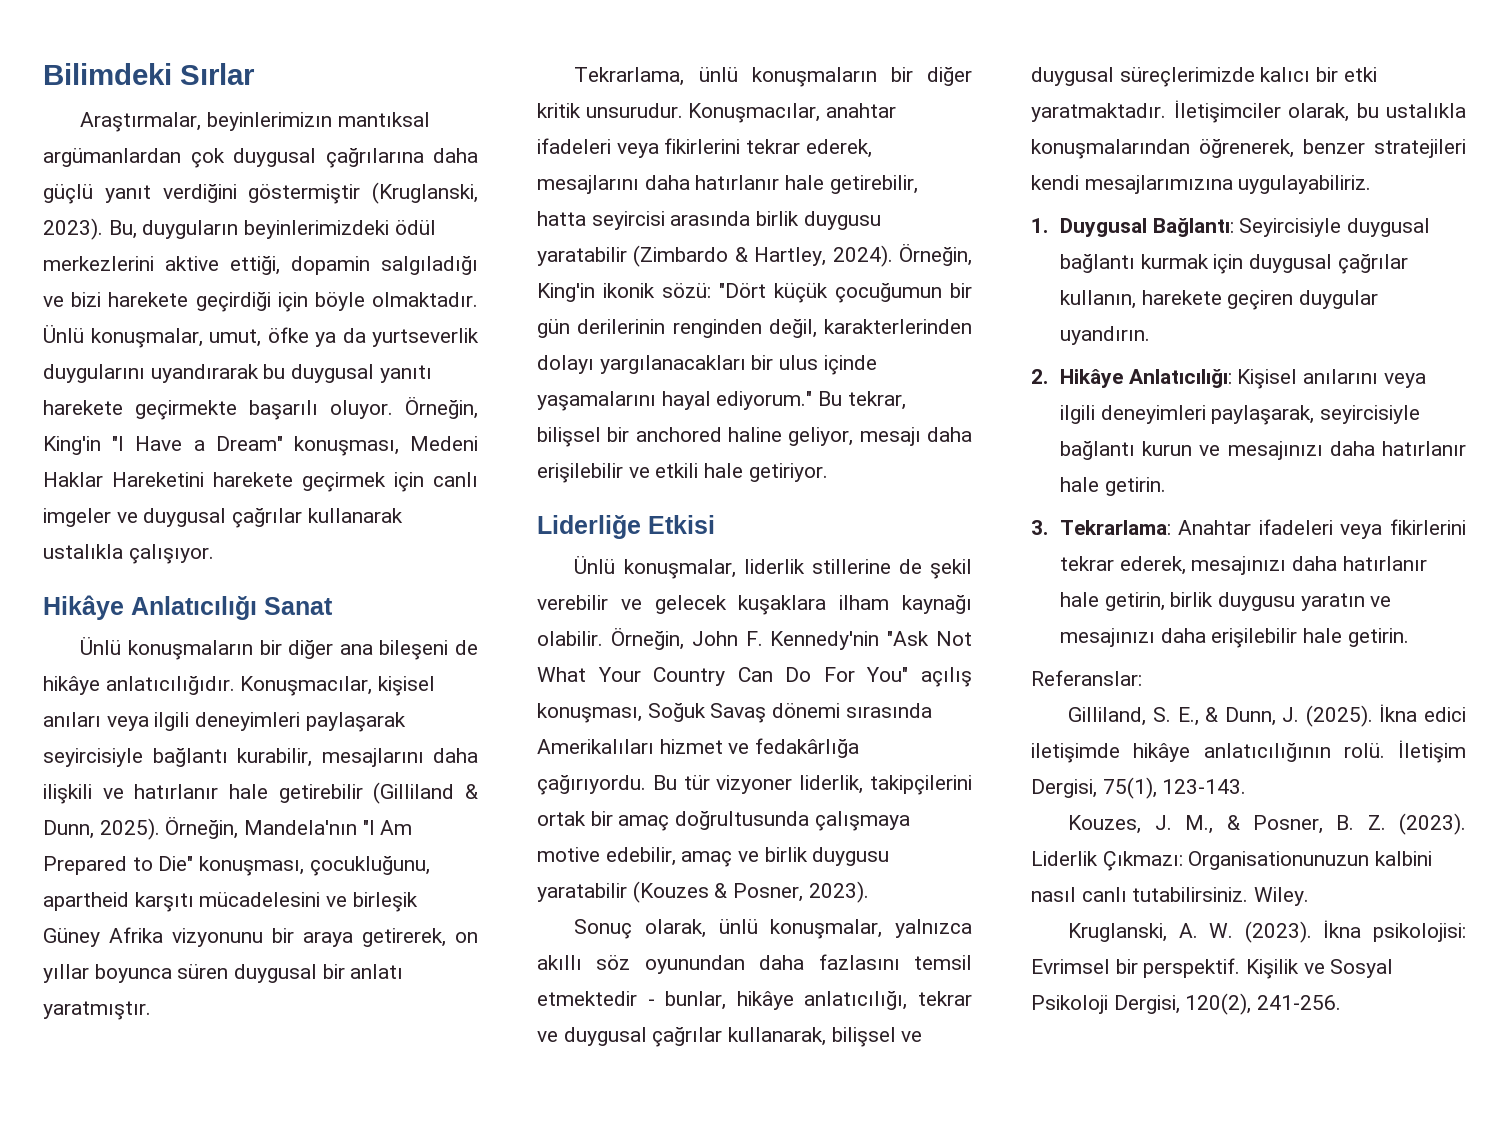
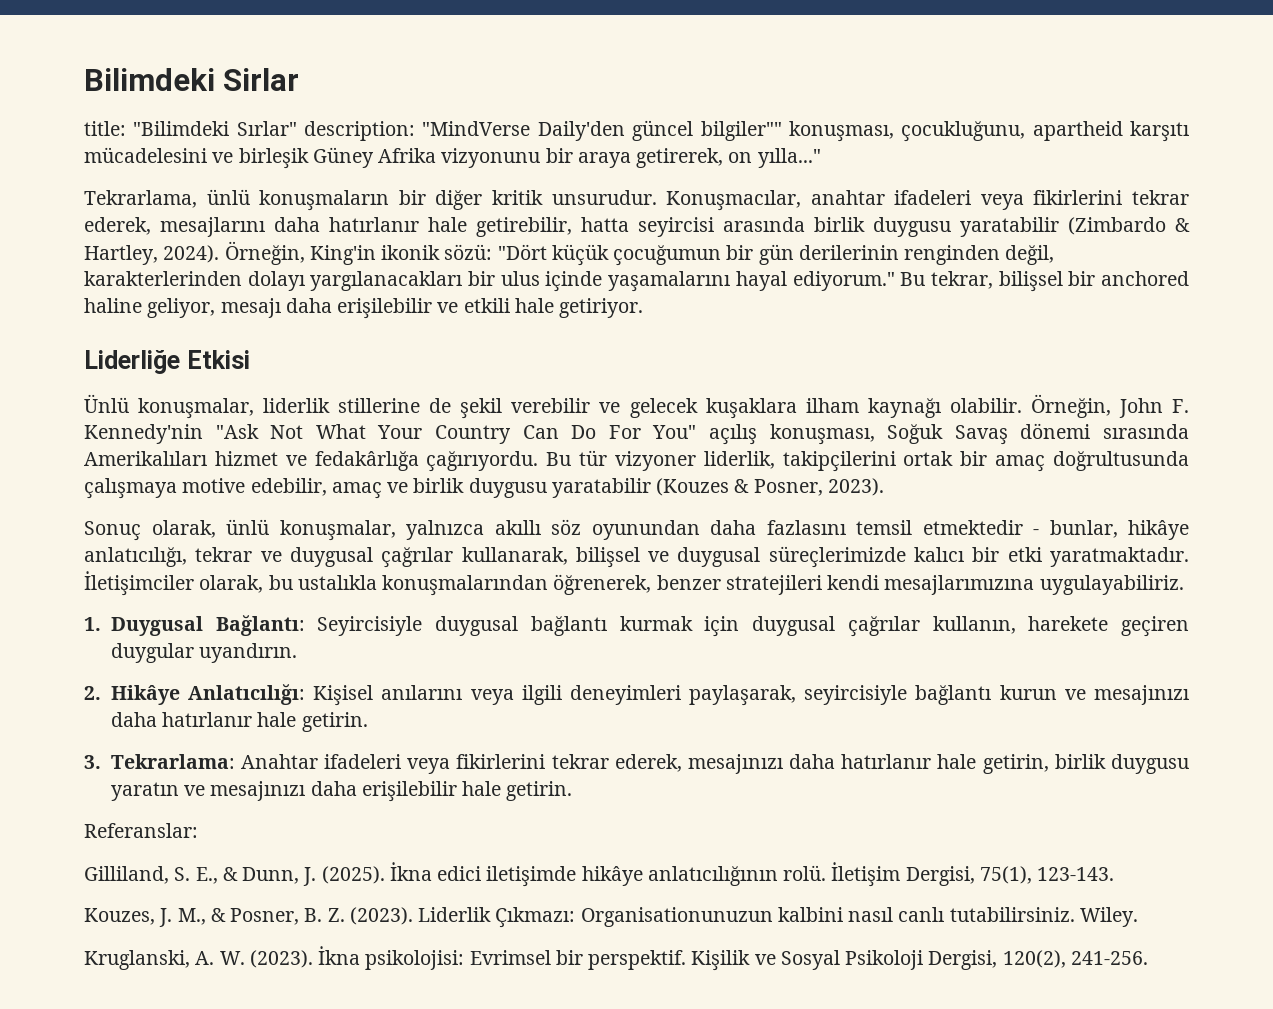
[180,63,255,85] [80,112,430,132] [43,148,478,168] [43,182,478,204] [43,218,436,240] [43,256,478,275] [43,292,478,312] [43,325,479,348] [43,364,432,383] [43,397,478,420] [43,436,478,456] [43,472,478,492] [43,508,403,528] [43,544,214,564] [43,595,333,620] [80,637,478,660] [43,676,436,696] [43,712,406,732] [43,748,478,767] [43,782,478,804] [43,817,413,840] [43,856,194,875] Sırlar // Araştırmalar, beyinlerimizın mantıksal argümanlardan çok duygusal çağrılarına daha güçlü yanıt verdiğini göstermiştir (Kruglanski, 2023). Bu, duyguların beyinlerimizdeki ödül merkezlerini aktive ettiği, dopamin salgıladığı ve bizi harekete geçirdiği için böyle olmaktadır. Ünlü konuşmalar, umut, öfke ya da yurtseverlik duygularını uyandırarak bu duygusal yanıtı harekete geçirmekte başarılı oluyor. Örneğin, King'in "I Have a Dream" konuşması, Medeni Haklar Hareketini harekete geçirmek için canlı imgeler ve duygusal çağrılar kullanarak ustalıkla çalışıyor. // Hikâye Anlatıcılığı Sanat // Ünlü konuşmaların bir diğer ana bileşeni de hikâye anlatıcılığıdır. Konuşmacılar, kişisel anıları veya ilgili deneyimleri paylaşarak seyircisiyle bağlantı kurabilir, mesajlarını daha ilişkili ve hatırlanır hale getirebilir (Gilliland & Dunn, 2025). Örneğin, Mandela'nın "I Am Prepared to Die" -> [223,68,300,91] [84,120,782,141] Sirlar // title: "Bilimdeki Sırlar" description: "MindVerse Daily'den güncel bilgiler""
[43,964,404,983] [43,1001,151,1020] yıllar boyunca süren duygusal bir anlatı yaratmıştır. -> [757,148,821,168] yılla..."

